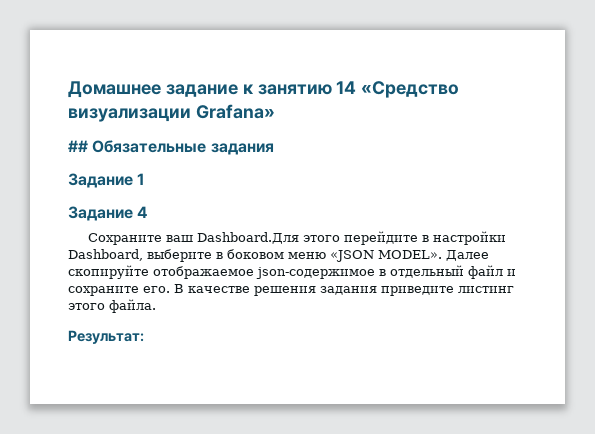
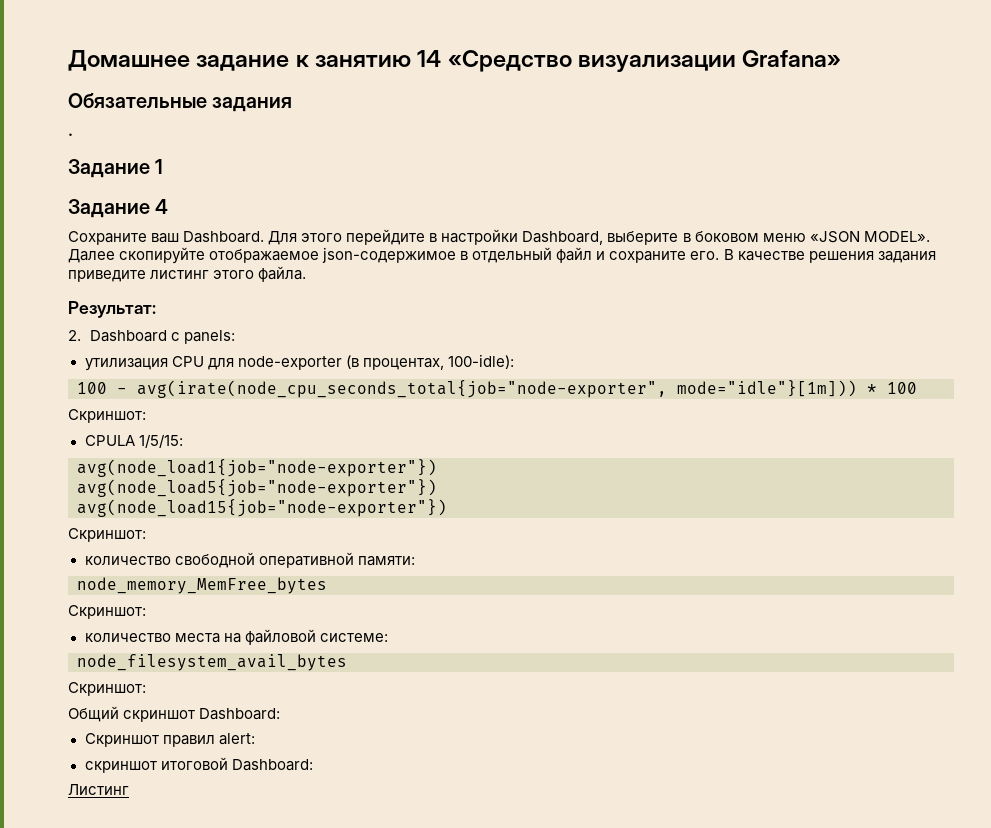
[68,140,88,152] ## -> (842, 58) none
(274, 149) none -> [68,133,73,136] // .
[196,232,299,244] Dashboard.Для -> [183,231,298,245] Dashboard. Для
(144, 337) none -> [68,330,236,344] [84,354,514,371] [77,380,917,398] [68,409,146,423] [84,434,183,448] [77,459,437,477] [77,479,437,497] [77,499,447,517] [68,528,146,542] [84,552,415,568] [77,577,327,594] [68,605,146,619] [84,629,388,645] [77,654,347,671] [68,682,146,696] [68,706,281,722] [84,733,255,747] [84,757,313,773] [68,784,129,795] // 2. Dashboard c panels: // утилизация CPU для node-exporter (в процентах, 100-idle): // 100 - avg(irate(node_cpu_seconds_total{job="node-exporter", mode="idle"}[1m])) * 100 // Скриншот: // CPULA 1/5/15: // avg(node_load1{job="node-exporter"}) // avg(node_load5{job="node-exporter"}) // avg(node_load15{job="node-exporter"}) // Скриншот: // количество свободной оперативной памяти: // node_memory_MemFree_bytes // Скриншот: // количество места на файловой системе: // node_filesystem_avail_bytes // Скриншот: // Общий скриншот Dashboard: // Скриншот правил alert: // скриншот итоговой Dashboard: // Листинг

